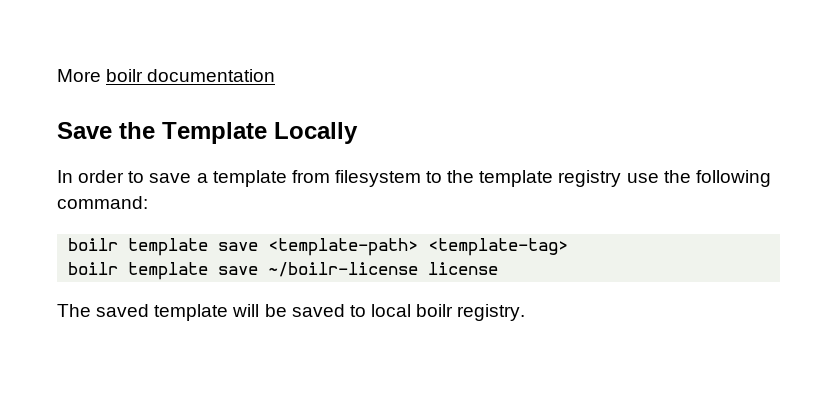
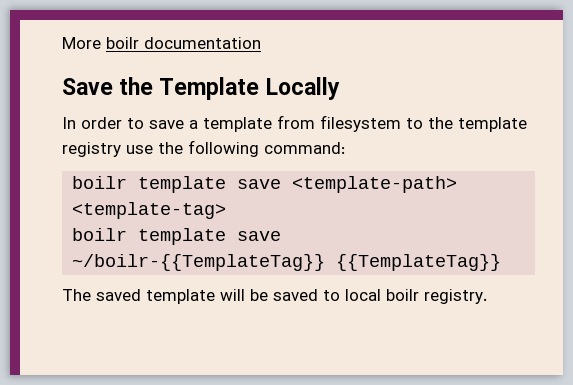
[268,262,499,277] ~/boilr-license license -> [72,254,502,271] ~/boilr-{{TemplateTag}} {{TemplateTag}}

